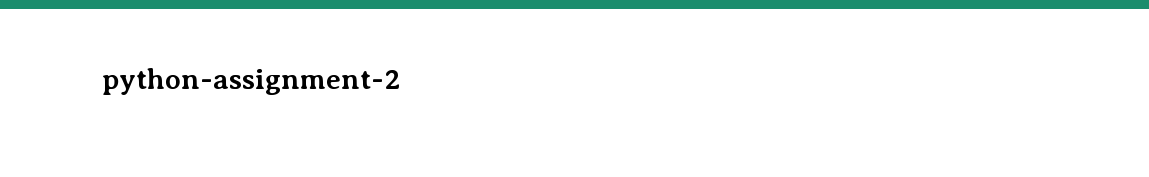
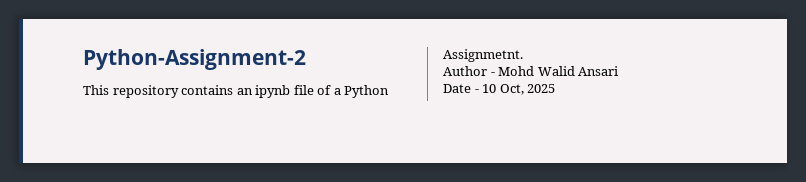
[102,68,400,95] python-assignment-2 -> [83,49,306,70] [83,85,390,98] [443,49,523,62] [443,66,619,76] [443,84,556,95] Python-Assignment-2 // This repository contains an ipynb file of a Python Assignmetnt. // Author - Mohd Walid Ansari // Date - 10 Oct, 2025

